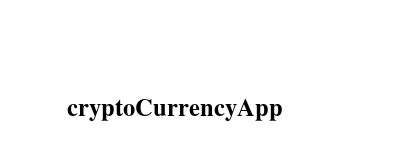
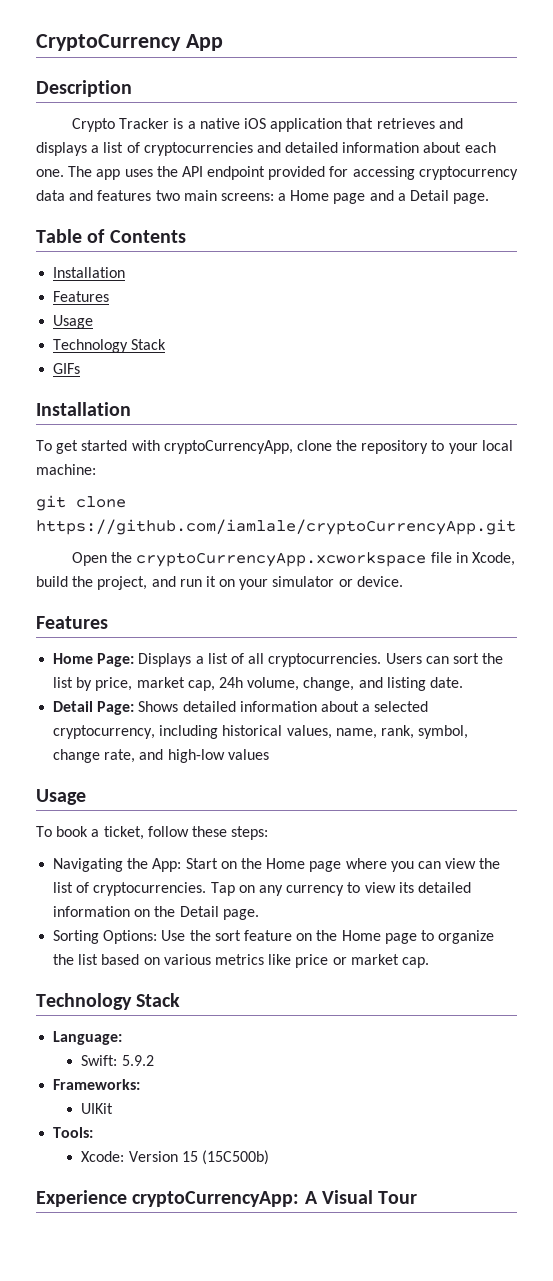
[67,99,283,121] cryptoCurrencyApp -> [36,34,223,51] [36,80,132,97] [72,118,463,132] [36,142,496,156] [36,166,518,180] [36,190,490,204] [36,229,186,243] [53,267,126,278] [53,291,110,302] [53,315,94,329] [53,339,167,353] [53,363,81,374] [36,402,131,416] [36,440,513,454] [36,464,96,475] [36,495,126,511] [36,519,516,535] [72,552,515,567] [36,576,403,590] [36,616,108,629] [53,653,504,667] [53,677,463,691] [53,701,429,715] [53,725,469,739] [53,749,269,763] [36,789,86,805] [36,826,269,840] [53,858,501,872] [53,882,471,896] [53,906,259,920] [53,930,495,944] [53,954,429,968] [36,993,181,1010] [53,1031,123,1045] [81,1055,154,1066] [53,1079,141,1090] [81,1103,114,1114] [53,1127,94,1138] [81,1150,269,1165] [36,1190,418,1207] CryptoCurrency App // Description // Crypto Tracker is a native iOS application that retrieves and displays a list of cryptocurrencies and detailed information about each one. The app uses the API endpoint provided for accessing cryptocurrency data and features two main screens: a Home page and a Detail page. // Table of Contents // Installation // Features // Usage // Technology Stack // GIFs // Installation // To get started with cryptoCurrencyApp, clone the repository to your local machine: // git clone https://github.com/iamlale/cryptoCurrencyApp.git // Open the cryptoCurrencyApp.xcworkspace file in Xcode, build the project, and run it on your simulator or device. // Features // Home Page: Displays a list of all cryptocurrencies. Users can sort the list by price, market cap, 24h volume, change, and listing date. // Detail Page: Shows detailed information about a selected cryptocurrency, including historical values, name, rank, symbol, change rate, and high-low values // Usage // To book a ticket, follow these steps: // Navigating the App: Start on the Home page where you can view the list of cryptocurrencies. Tap on any currency to view its detailed information on the Detail page. // Sorting Options: Use the sort feature on the Home page to organize the list based on various metrics like price or market cap. // Technology Stack // Language: // Swift: 5.9.2 // Frameworks: // UIKit // Tools: // Xcode: Version 15 (15C500b) // Experience cryptoCurrencyApp: A Visual Tour

